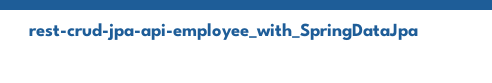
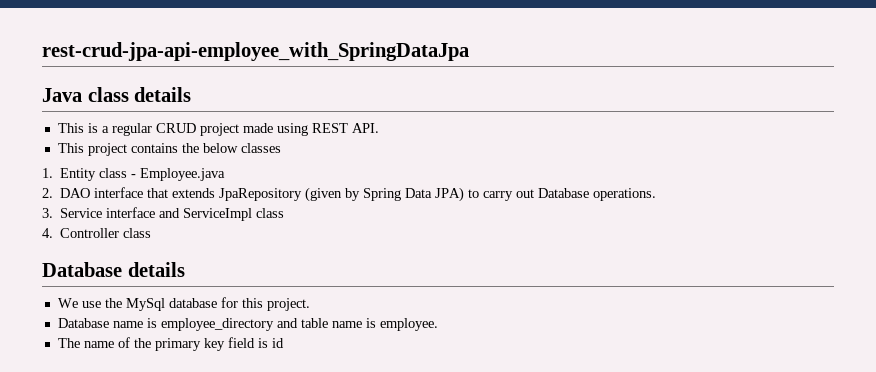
(418, 32) none -> [42,87,192,102] [57,123,379,136] [57,143,281,156] [42,168,226,181] [42,187,657,202] [42,207,285,221] [42,228,152,238] [42,262,185,277] [57,297,310,311] [57,318,438,331] [57,337,284,351] // Java class details // This is a regular CRUD project made using REST API. // This project contains the below classes // 1. Entity class - Employee.java // 2. DAO interface that extends JpaRepository (given by Spring Data JPA) to carry out Database operations. // 3. Service interface and ServiceImpl class // 4. Controller class // Database details // We use the MySql database for this project. // Database name is employee_directory and table name is employee. // The name of the primary key field is id

